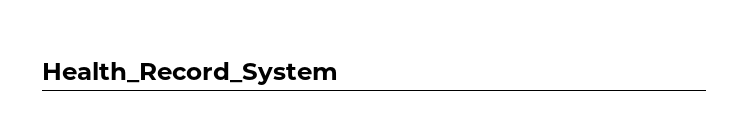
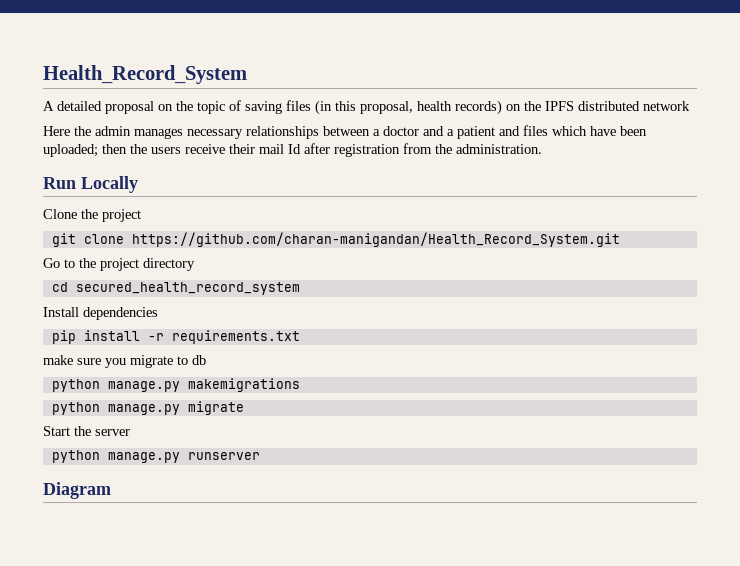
(338, 73) none -> [43,100,690,115] [43,125,647,139] [43,143,542,157] [43,176,138,193] [43,209,141,222] [51,232,620,247] [43,258,195,271] [51,282,300,295] [43,307,158,320] [51,330,300,344] [43,355,206,368] [51,378,300,392] [51,401,244,415] [43,426,130,436] [51,450,260,463] [43,482,111,499] // A detailed proposal on the topic of saving files (in this proposal, health records) on the IPFS distributed network // Here the admin manages necessary relationships between a doctor and a patient and files which have been uploaded; then the users receive their mail Id after registration from the administration. // Run Locally // Clone the project // git clone https://github.com/charan-manigandan/Health_Record_System.git // Go to the project directory // cd secured_health_record_system // Install dependencies // pip install -r requirements.txt // make sure you migrate to db // python manage.py makemigrations // python manage.py migrate // Start the server // python manage.py runserver // Diagram

